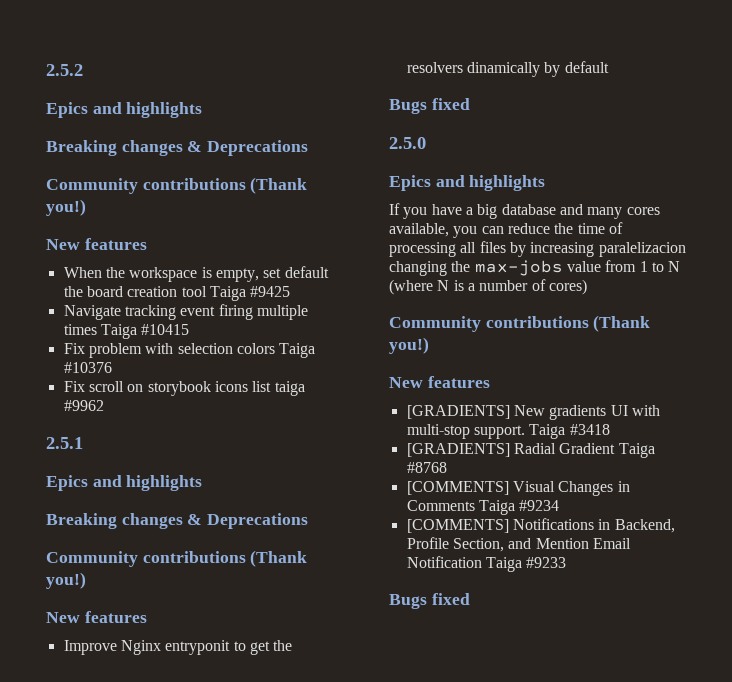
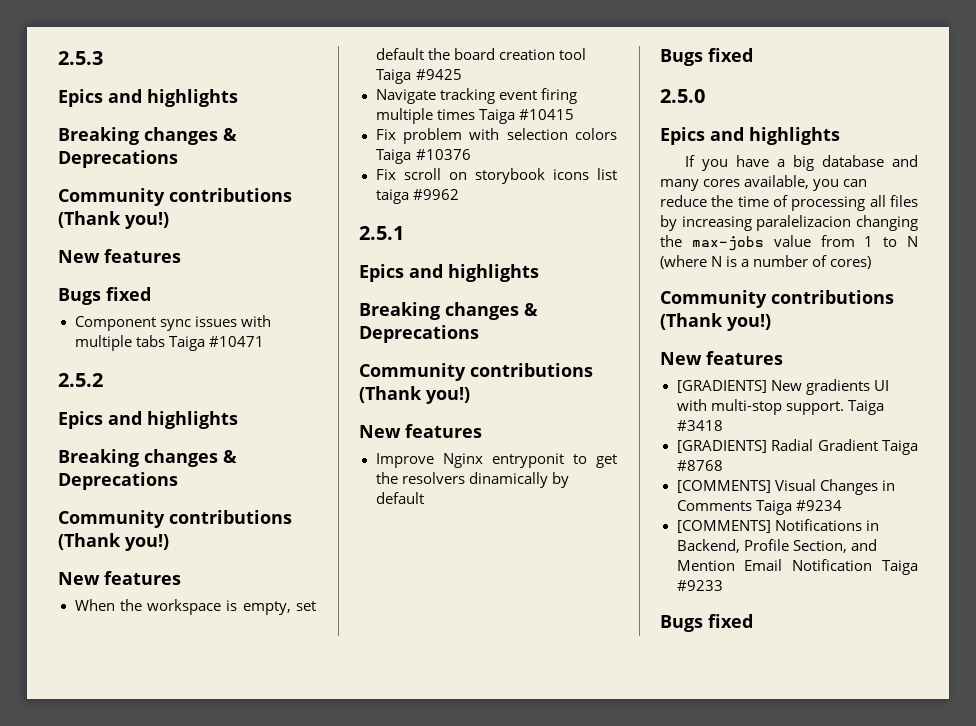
(46, 70) none -> [58,51,103,65] [58,89,238,107] [58,127,237,145] [58,150,178,168] [58,188,292,206] [58,211,169,229] [58,249,181,263] [58,287,151,305] [74,315,271,331] [74,335,264,351] 2.5.3 // Epics and highlights // Breaking changes & Deprecations // Community contributions (Thank you!) // New features // Bugs fixed // Component sync issues with multiple tabs Taiga #10471 //

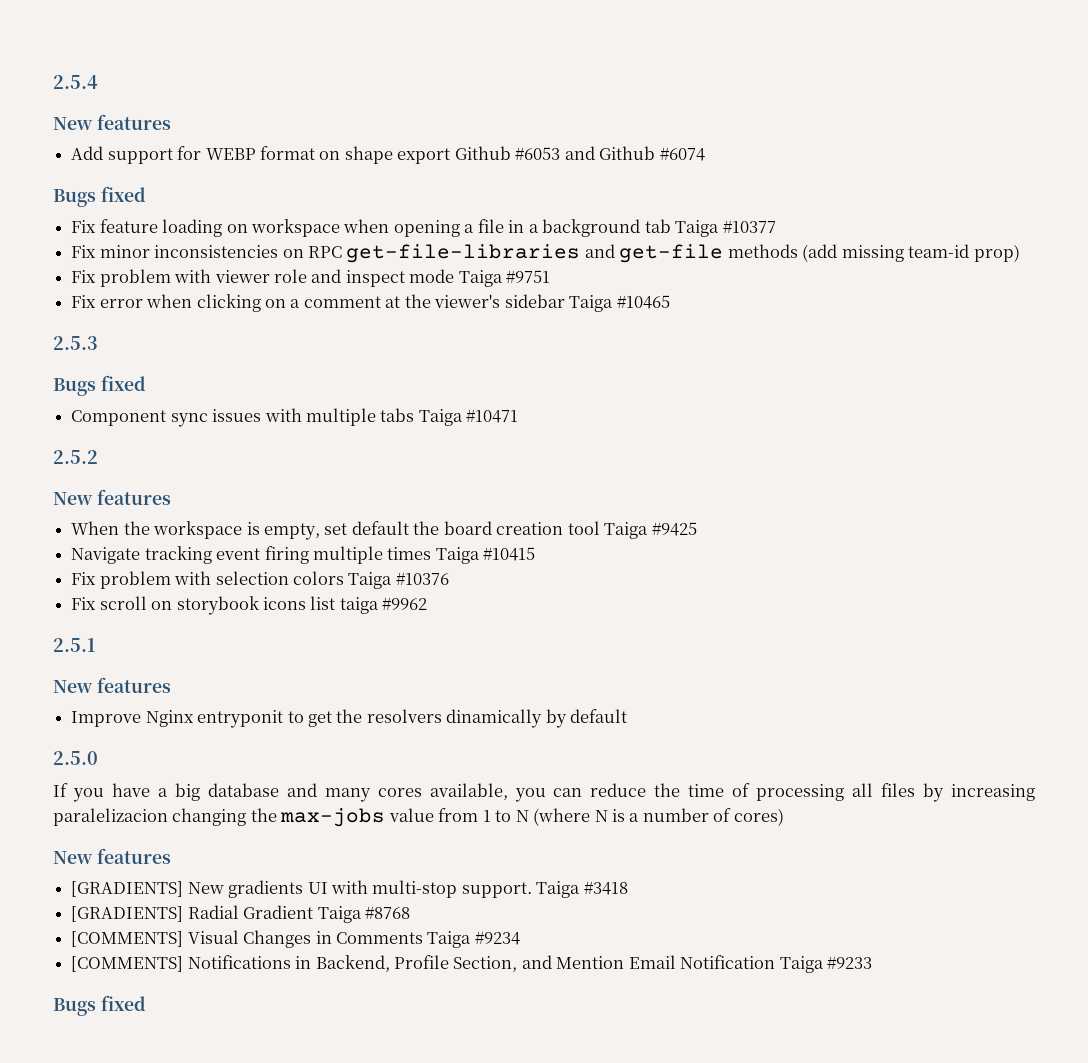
[58,51,103,65] [58,89,238,107] [58,127,237,145] [58,150,178,168] [58,188,292,206] [58,211,169,229] [58,249,181,263] 2.5.3 // Epics and highlights // Breaking changes & Deprecations // Community contributions (Thank you!) // New features -> [53,75,98,89] [53,114,171,130] [71,146,705,164] [53,186,146,207] [71,219,776,237] [71,244,1020,263] [71,269,551,287] [71,294,670,312] [53,336,98,350] 2.5.4 // New features // Add support for WEBP format on shape export Github #6053 and Github #6074 // Bugs fixed // Fix feature loading on workspace when opening a file in a background tab Taiga #10377 // Fix minor inconsistencies on RPC get-file-libraries and get-file methods (add missing team-id prop) // Fix problem with viewer role and inspect mode Taiga #9751 // Fix error when clicking on a comment at the viewer's sidebar Taiga #10465 // 2.5.3
[58,411,238,429] [58,449,237,467] [58,472,178,490] [58,510,292,528] [58,533,169,551] // Epics and highlights // Breaking changes & Deprecations // Community contributions (Thank you!) -> (98, 457) none
[359,264,539,282] [359,302,538,320] [359,325,479,343] [359,363,593,381] [359,386,470,404] // Epics and highlights // Breaking changes & Deprecations // Community contributions (Thank you!) -> (95, 645) none
[660,48,753,66] // Bugs fixed -> (628, 716) none
[660,127,840,145] // Epics and highlights -> (98, 758) none
[660,290,894,308] [660,313,771,331] // Community contributions (Thank you!) -> (784, 817) none

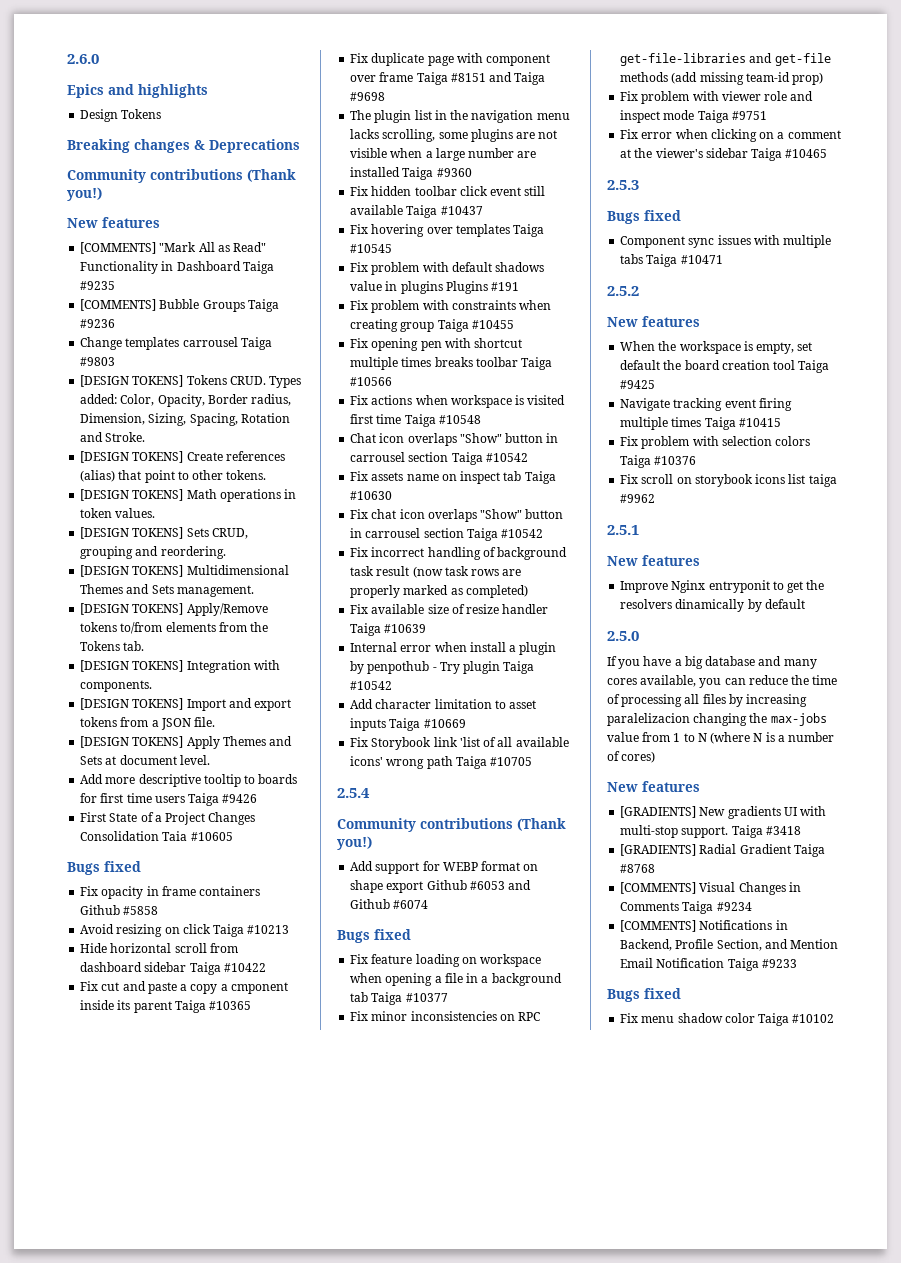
[53,75,98,89] [53,114,171,130] 2.5.4 // New features -> [67,54,99,64] [67,84,208,98] [80,109,162,122] [67,139,300,153] [67,169,296,183] [67,187,102,201] [67,217,160,228] [80,242,267,254] [80,261,274,274] [80,281,116,290] [80,299,279,312] [80,319,116,328] [80,337,272,350] [80,357,116,366] [80,375,302,388] [80,394,292,407] [80,413,290,426] [80,432,146,442] [80,451,285,463] [80,470,267,483] [80,489,297,502] [80,508,156,518] [80,527,248,539] [80,546,226,559] [80,565,289,577] [80,584,254,597] [80,603,268,616] [80,622,269,634] [80,641,145,651] [80,660,280,673] [80,680,153,692] [80,698,292,711] [80,717,216,730] [80,736,293,749] [80,755,210,765] [80,774,298,787] [80,793,258,806] [80,812,256,825] [80,831,233,841] [67,861,141,875] [80,886,261,899] [80,905,159,915] [80,924,290,937] [80,943,238,953] [80,962,266,975] [80,981,288,994] [80,1000,252,1013] [350,53,551,66] [350,72,546,85] [350,92,386,101] [350,110,570,123] [350,129,558,142] [350,148,537,161] [350,167,472,180] [350,186,546,196] [350,205,483,218] [350,224,545,237] [350,244,393,253] [350,262,545,275] [350,281,520,294] [350,300,552,313] [350,319,514,332] [350,338,523,351] [350,357,553,370] [350,377,393,386] [350,395,566,408] [350,414,481,427] [350,433,559,446] [350,452,528,465] [350,471,556,484] [350,491,393,500] [350,509,564,522] [350,528,544,541] [350,547,568,560] [350,566,522,578] [350,585,528,598] [350,604,549,614] [350,623,427,636] [350,642,557,655] [350,661,535,674] [350,681,393,690] [350,699,537,709] [350,718,466,731] [350,737,569,750] [350,756,533,769] [337,788,370,798] [337,818,566,832] [337,836,372,850] 2.6.0 // Epics and highlights // Design Tokens // Breaking changes & Deprecations // Community contributions (Thank you!) // New features // [COMMENTS] "Mark All as Read" Functionality in Dashboard Taiga #9235 // [COMMENTS] Bubble Groups Taiga #9236 // Change templates carrousel Taiga #9803 // [DESIGN TOKENS] Tokens CRUD. Types added: Color, Opacity, Border radius, Dimension, Sizing, Spacing, Rotation and Stroke. // [DESIGN TOKENS] Create references (alias) that point to other tokens. // [DESIGN TOKENS] Math operations in token values. // [DESIGN TOKENS] Sets CRUD, grouping and reordering. // [DESIGN TOKENS] Multidimensional Themes and Sets management. // [DESIGN TOKENS] Apply/Remove tokens to/from elements from the Tokens tab. // [DESIGN TOKENS] Integration with components. // [DESIGN TOKENS] Import and export tokens from a JSON file. // [DESIGN TOKENS] Apply Themes and Sets at document level. // Add more descriptive tooltip to boards for first time users Taiga #9426 // First State of a Project Changes Consolidation Taia #10605 // Bugs fixed // Fix opacity in frame containers Github #5858 // Avoid resizing on click Taiga #10213 // Hide horizontal scroll from dashboard sidebar Taiga #10422 // Fix cut and paste a copy a cmponent inside its parent Taiga #10365 // Fix duplicate page with component over frame Taiga #8151 and Taiga #9698 // The plugin list in the navigation menu lacks scrolling, some plugins are not visible when a large number are installed Taiga #9360 // Fix hidden toolbar click event still available Taiga #10437 // Fix hovering over templates Taiga #10545 // Fix problem with default shadows value in plugins Plugins #191 // Fix problem with constraints when creating group Taiga #10455 // Fix opening pen with shortcut multiple times breaks toolbar Taiga #10566 // Fix actions when workspace is visited first time Taiga #10548 // Chat icon overlaps "Show" button in carrousel section Taiga #10542 // Fix assets name on inspect tab Taiga #10630 // Fix chat icon overlaps "Show" button in carrousel section Taiga #10542 // Fix incorrect handling of background task result (now task rows are properly marked as completed) // Fix available size of resize handler Taiga #10639 // Internal error when install a plugin by penpothub - Try plugin Taiga #10542 // Add character limitation to asset inputs Taiga #10669 // Fix Storybook link 'list of all available icons' wrong path Taiga #10705 // 2.5.4 // Community contributions (Thank you!)
(146, 1003) none -> [620,1013,835,1026] // Fix menu shadow color Taiga #10102

